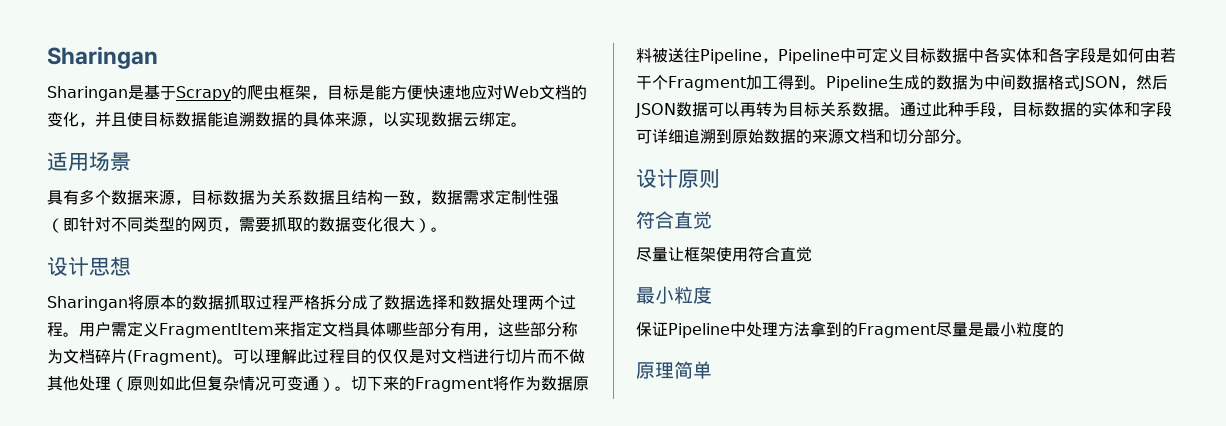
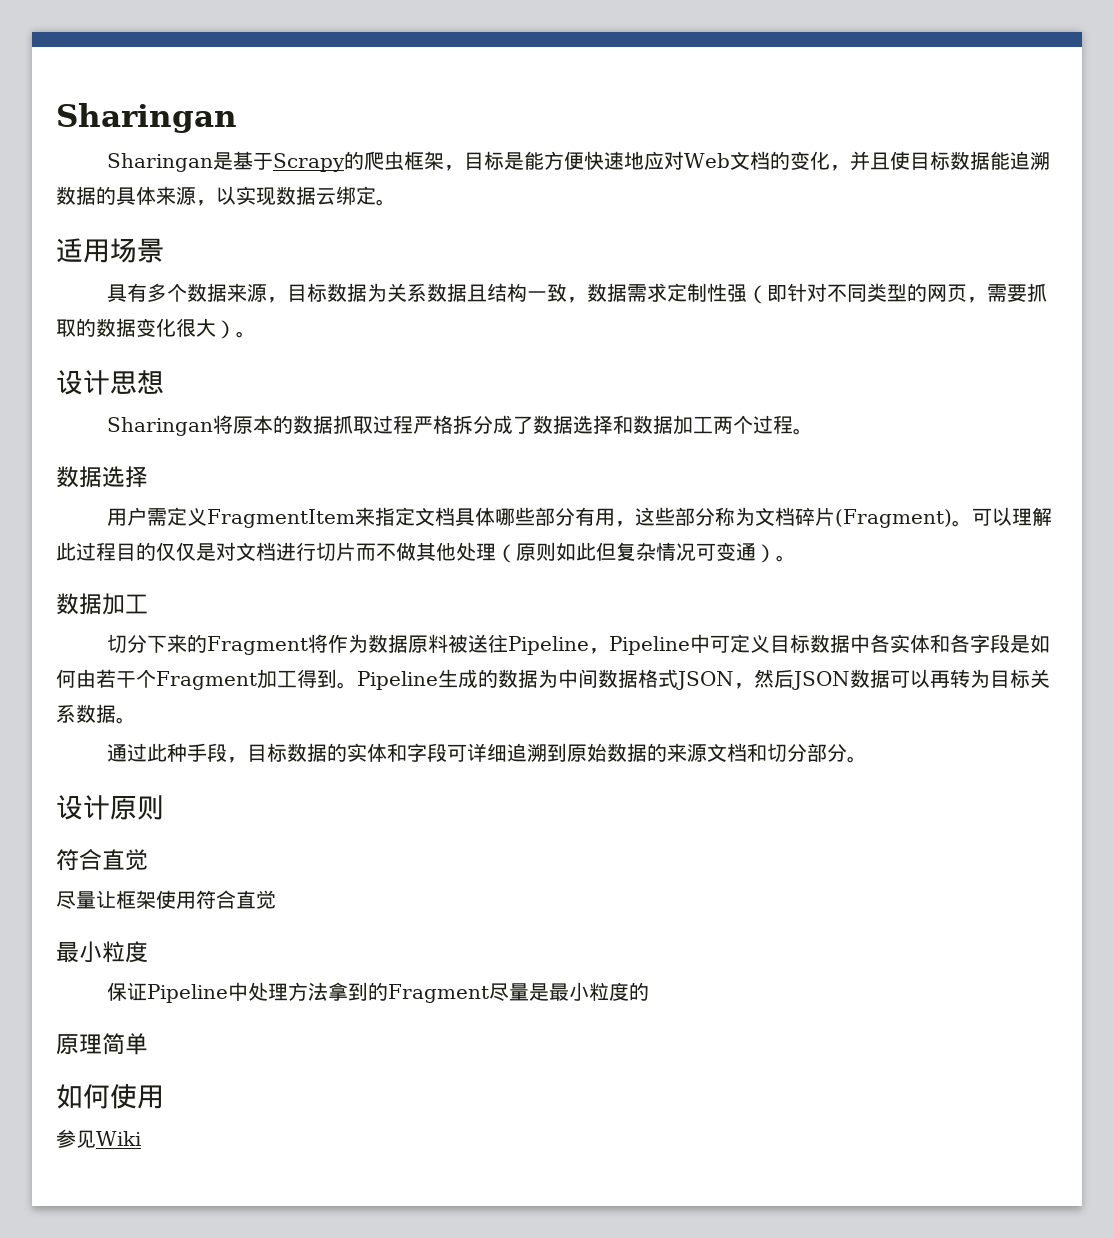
[496,295,528,310] 处理 -> [673,415,714,435] 加工
(79, 334) none -> [56,466,148,488] // 数据选择 //
[351,376,367,391] 切 -> [56,593,148,615] [107,634,148,653] // 数据加工 // 切分
(900, 114) none -> (136, 720) //
(712, 370) none -> [56,1084,164,1109] [56,1129,141,1148] // 如何使用 // 参见Wiki

